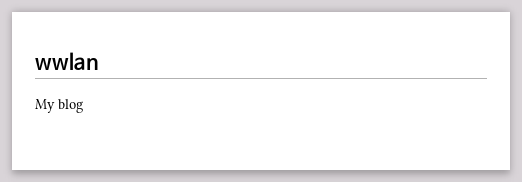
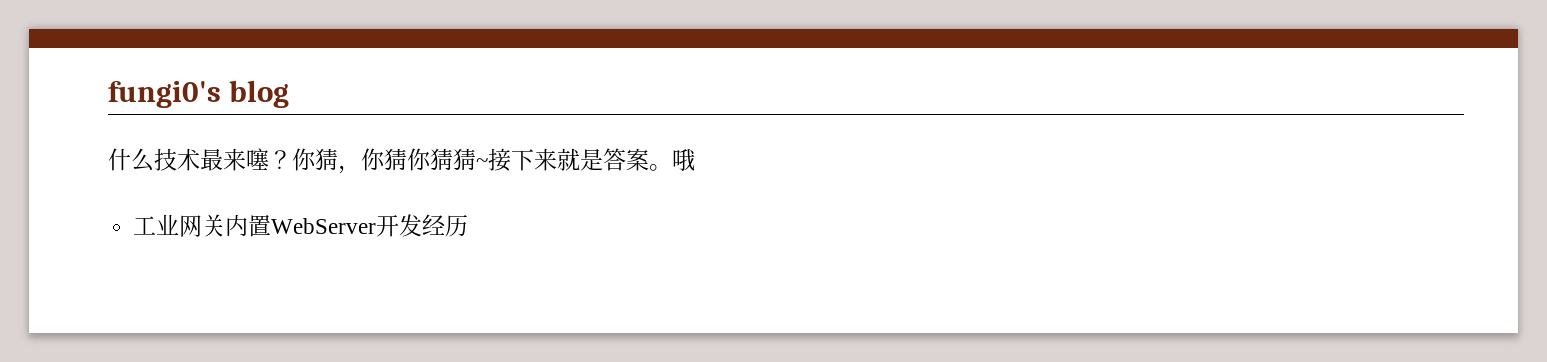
[35,52,98,70] [35,99,83,113] wwlan // My blog -> [108,80,290,108] [108,148,696,174] [133,214,469,237] fungi0's blog // 什么技术最来噻？你猜，你猜你猜猜~接下来就是答案。哦 // 工业网关内置WebServer开发经历

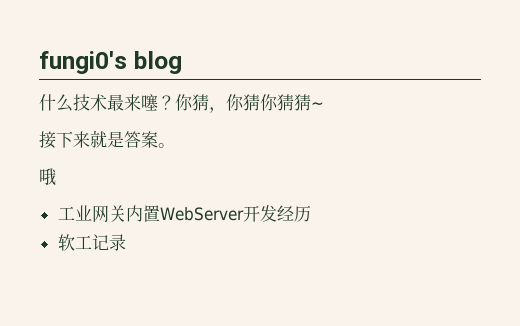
(488, 163) none -> (324, 105) //
(672, 167) none -> (175, 145) //
(469, 226) none -> [57,234,126,251] // 软工记录

